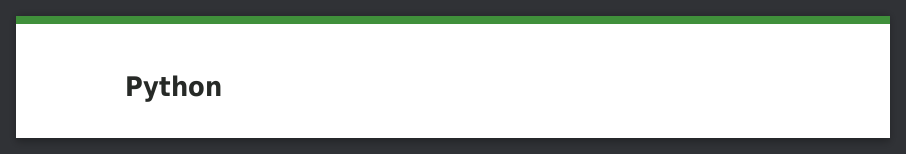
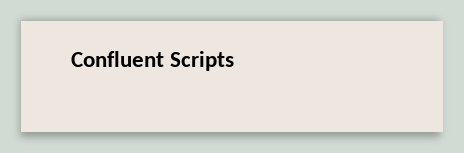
[125,75,222,102] Python -> [71,51,235,71] Confluent Scripts

